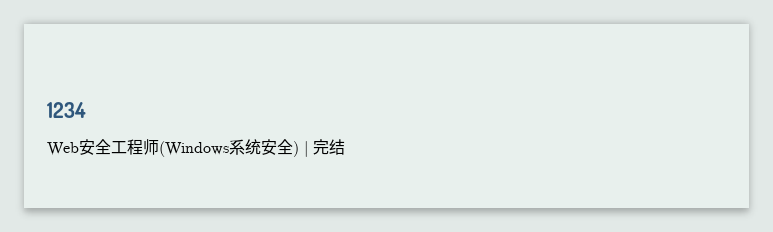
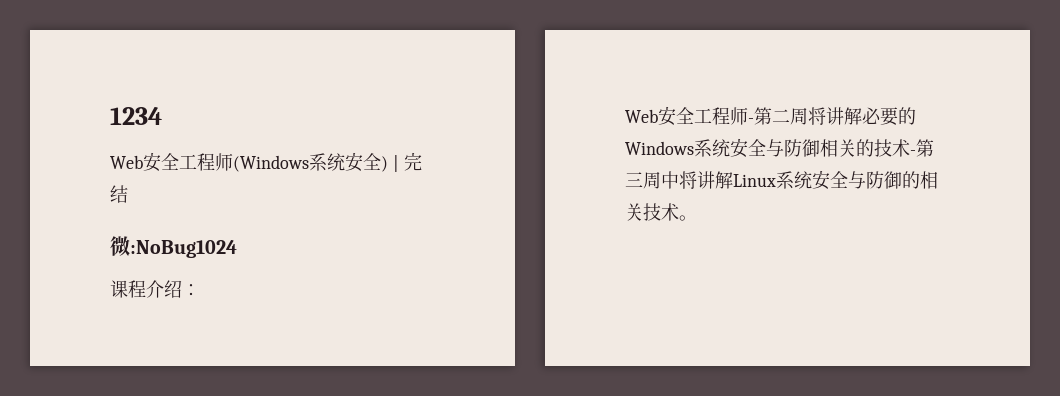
(345, 147) none -> [110,236,237,258] [110,280,200,298] [625,106,916,126] [625,138,934,158] [625,170,938,190] [625,203,697,221] // 微:NoBug1024 // 课程介绍： // Web安全工程师-第二周将讲解必要的Windows系统安全与防御相关的技术-第三周中将讲解Linux系统安全与防御的相关技术。

